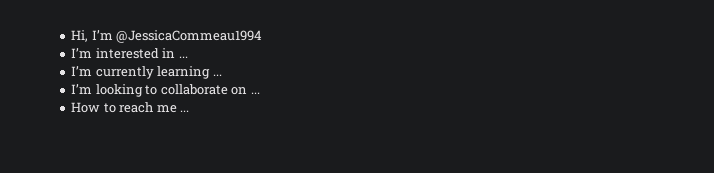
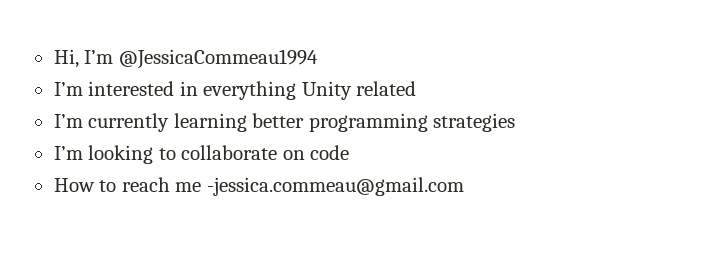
[178,56,188,58] ... -> [203,81,417,100] everything Unity related
[212,74,222,76] ... -> [252,113,516,132] better programming strategies
[250,92,260,94] ... -> [310,145,350,160] code
[180,110,190,112] ... -> [206,177,464,196] -jessica.commeau@gmail.com

